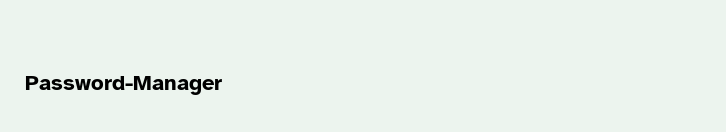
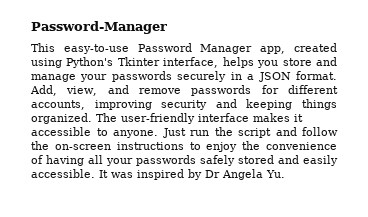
(222, 85) none -> [31,43,337,54] [31,57,337,68] [31,71,337,82] [30,85,338,96] [31,99,337,110] [31,113,303,124] [31,127,338,138] [31,141,337,152] [31,155,338,166] [31,169,285,180] // This easy-to-use Password Manager app, created using Python's Tkinter interface, helps you store and manage your passwords securely in a JSON format. Add, view, and remove passwords for different accounts, improving security and keeping things organized. The user-friendly interface makes it accessible to anyone. Just run the script and follow the on-screen instructions to enjoy the convenience of having all your passwords safely stored and easily accessible. It was inspired by Dr Angela Yu.

